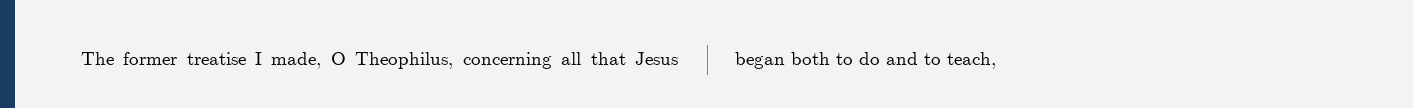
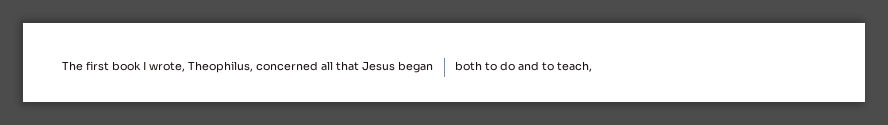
[123,52,552,69] former treatise I made, O Theophilus, concerning -> [86,61,318,73] first book I wrote, Theophilus, concerned

